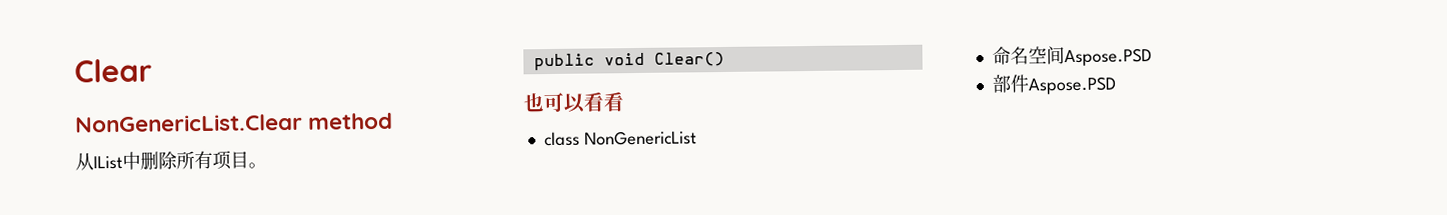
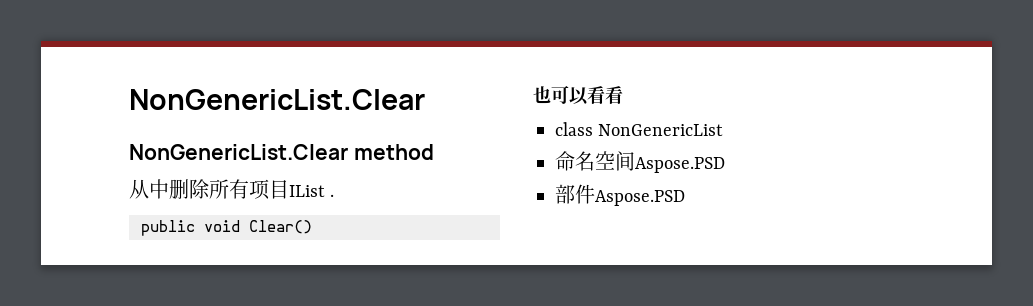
[74,58,152,83] Clear -> [129,89,425,110] NonGenericList.Clear
[93,155,123,170] IList -> (149, 189) none
[248,162,267,169] 。 -> [289,185,335,197] IList .

